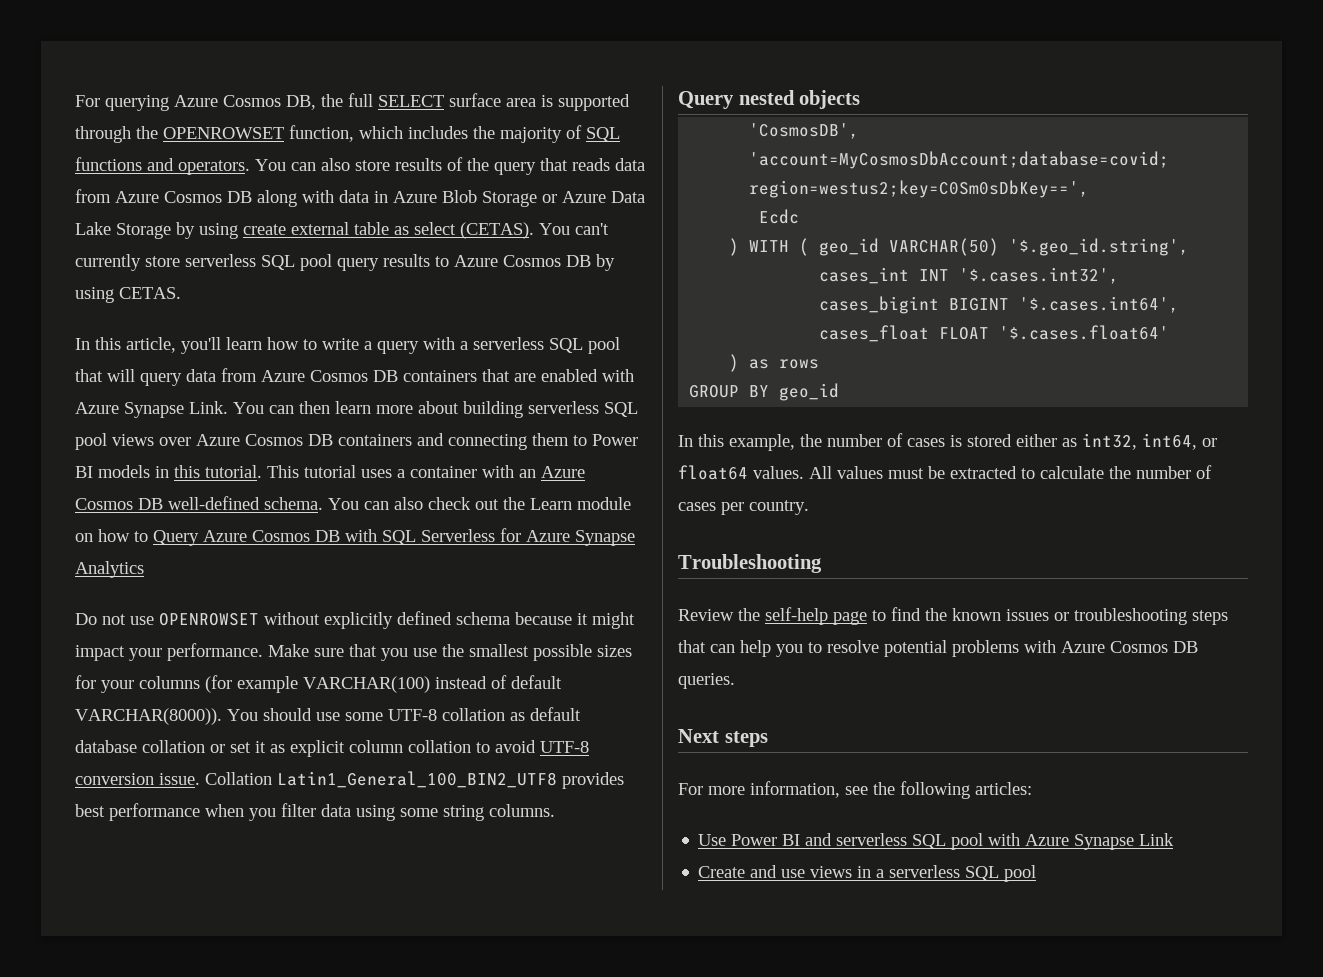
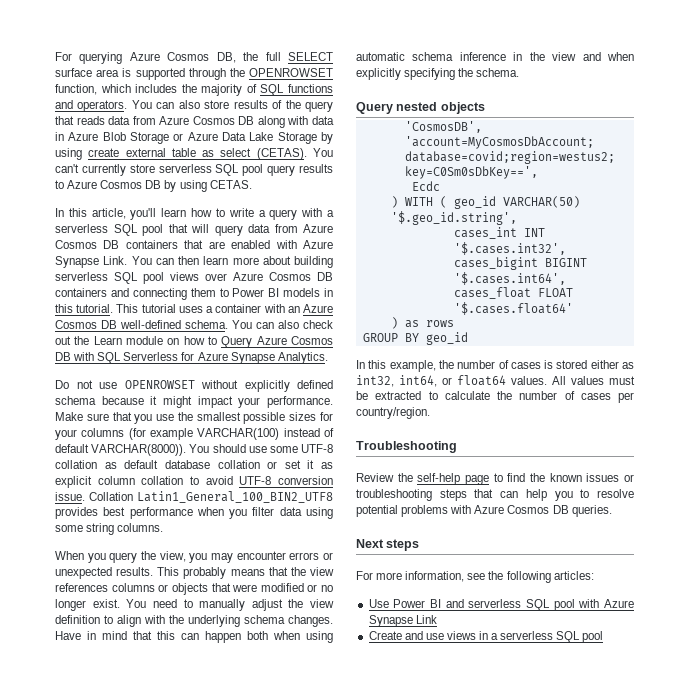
[75,561,144,578] Analytics -> [277,352,328,364] Analytics.
(555, 810) none -> [55,551,333,563] [55,567,334,579] [55,583,333,595] [55,599,334,611] [55,615,333,627] [55,631,333,643] [356,52,634,61] [356,68,520,80] // When you query the view, you may encounter errors or unexpected results. This probably means that the view references columns or objects that were modified or no longer exist. You need to manually adjust the view definition to align with the underlying schema changes. Have in mind that this can happen both when using automatic schema inference in the view and when explicitly specifying the schema.
[749,500,809,515] country. -> [356,407,430,419] country/region.

